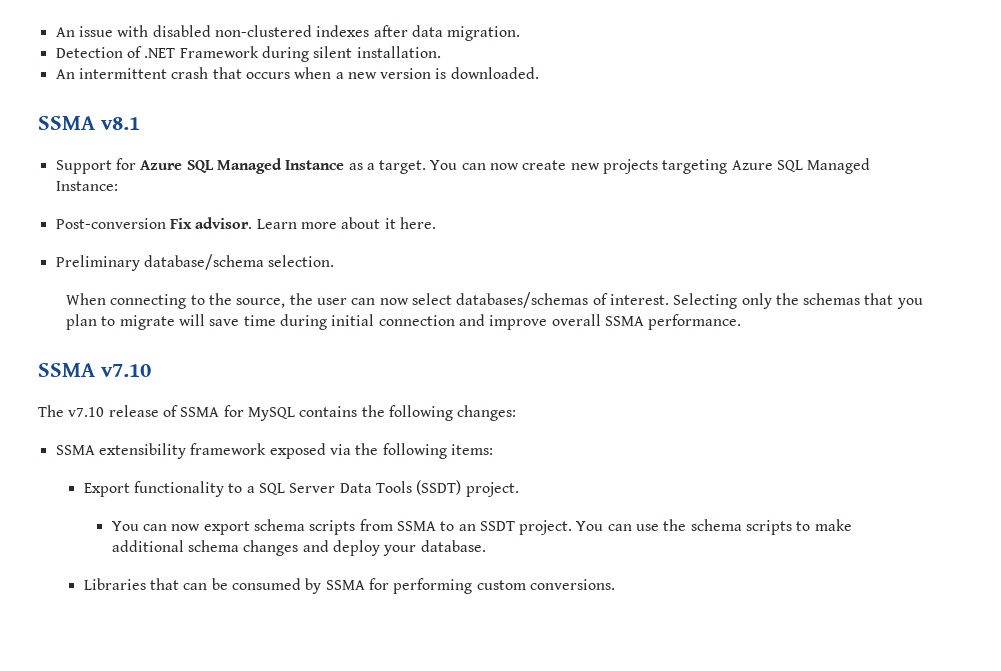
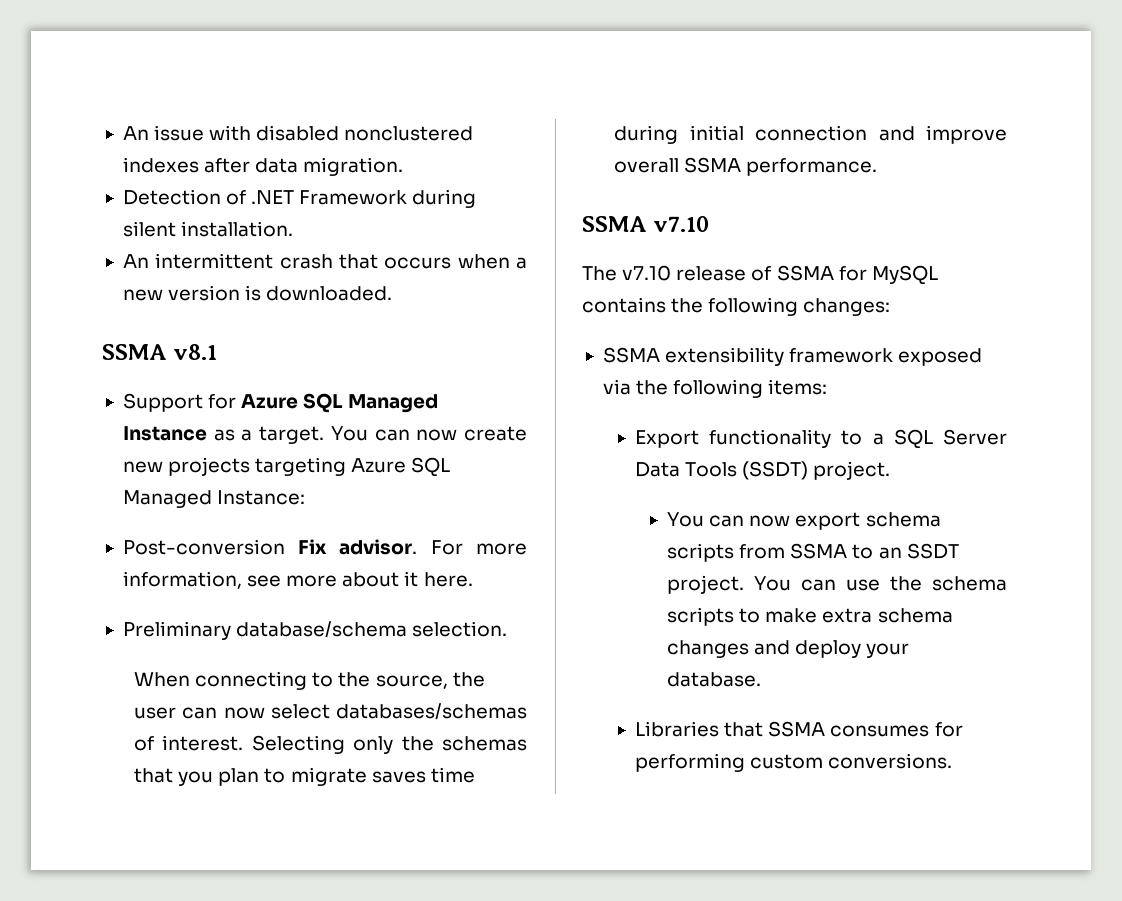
[214,25,312,37] non-clustered -> [344,126,474,141] nonclustered
[256,219,297,229] Learn -> [430,540,528,555] [122,571,282,589] For more information, see
[178,314,240,326] will save -> [371,771,426,783] saves
[111,540,184,552] additional -> [822,608,873,623] extra
[183,578,365,594] can be consumed by SSMA -> [768,721,930,737] SSMA consumes

